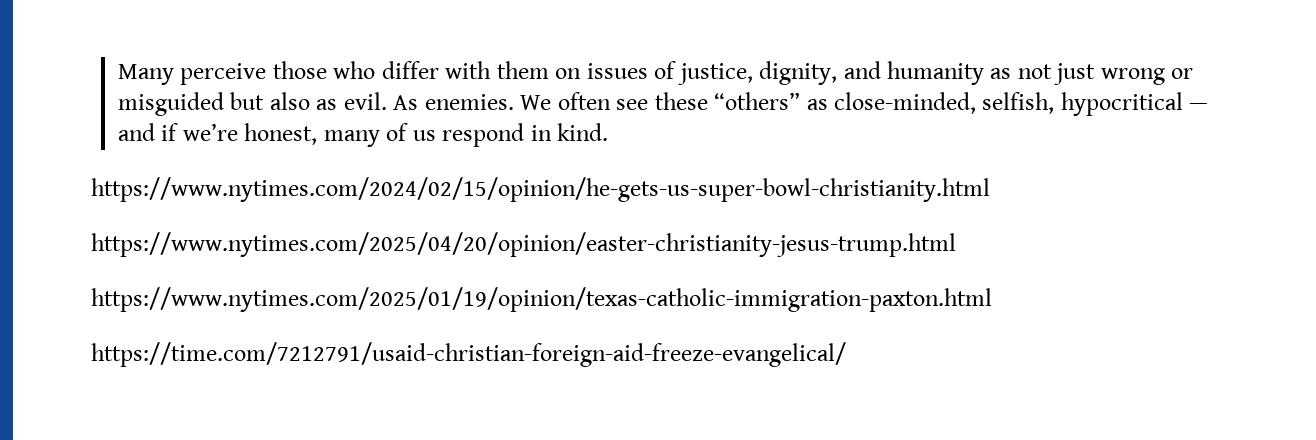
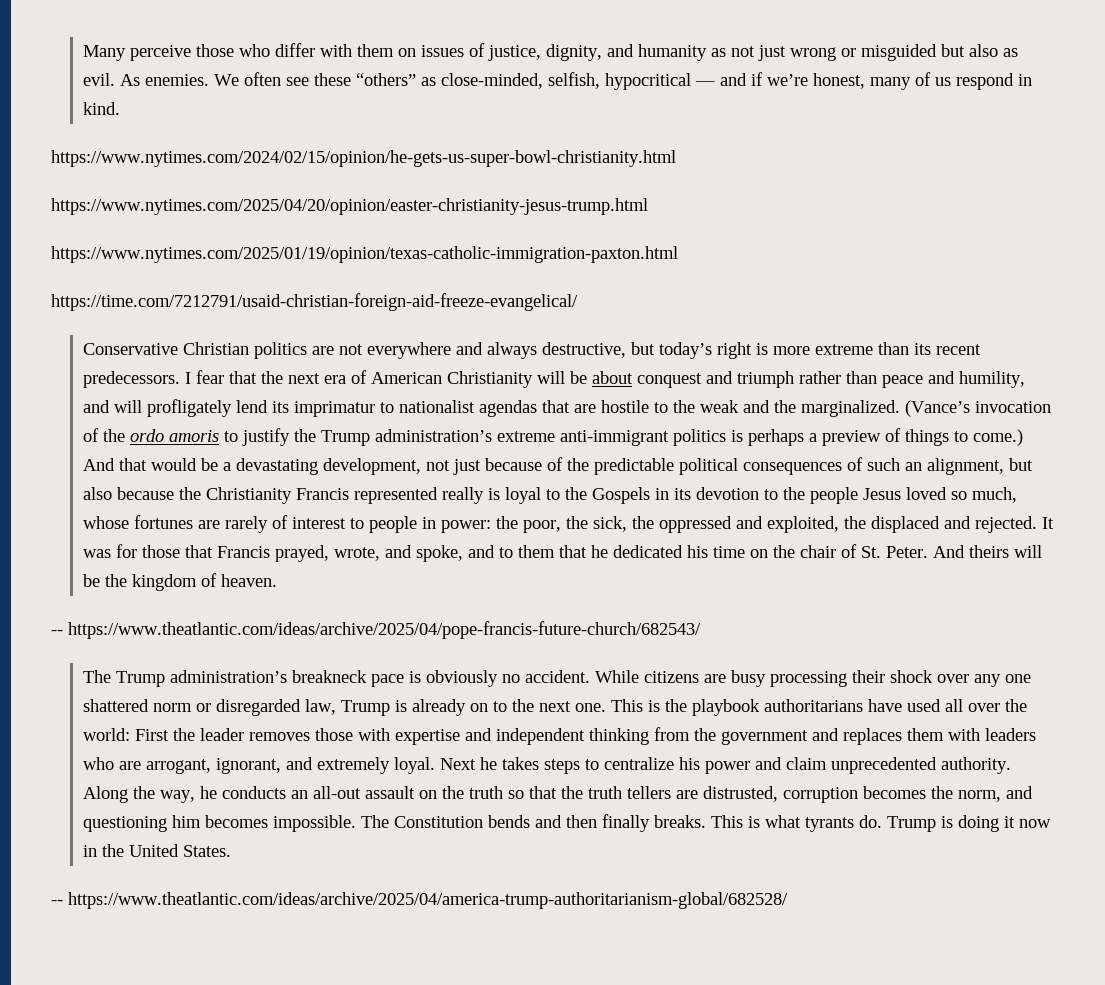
(846, 354) none -> [83,342,982,359] [83,370,1026,388] [83,399,1052,417] [83,428,1024,446] [83,457,1034,475] [83,487,1018,504] [83,515,1055,533] [83,544,1043,562] [83,573,278,591] [51,621,701,639] [83,670,1032,687] [83,699,1028,716] [83,727,1037,745] [83,757,1012,774] [83,786,1034,803] [83,814,1052,832] [83,844,232,857] [51,892,788,909] // Conservative Christian politics are not everywhere and always destructive, but today’s right is more extreme than its recent predecessors. I fear that the next era of American Christianity will be about conquest and triumph rather than peace and humility, and will profligately lend its imprimatur to nationalist agendas that are hostile to the weak and the marginalized. (Vance’s invocation of the ordo amoris to justify the Trump administration’s extreme anti-immigrant politics is perhaps a preview of things to come.) And that would be a devastating development, not just because of the predictable political consequences of such an alignment, but also because the Christianity Francis represented really is loyal to the Gospels in its devotion to the people Jesus loved so much, whose fortunes are rarely of interest to people in power: the poor, the sick, the oppressed and exploited, the displaced and rejected. It was for those that Francis prayed, wrote, and spoke, and to them that he dedicated his time on the chair of St. Peter. And theirs will be the kingdom of heaven. // -- https://www.theatlantic.com/ideas/archive/2025/04/pope-francis-future-church/682543/ // The Trump administration’s breakneck pace is obviously no accident. While citizens are busy processing their shock over any one shattered norm or disregarded law, Trump is already on to the next one. This is the playbook authoritarians have used all over the world: First the leader removes those with expertise and independent thinking from the government and replaces them with leaders who are arrogant, ignorant, and extremely loyal. Next he takes steps to centralize his power and claim unprecedented authority. Along the way, he conducts an all-out assault on the truth so that the truth tellers are distrusted, corruption becomes the norm, and questioning him becomes impossible. The Constitution bends and then finally breaks. This is what tyrants do. Trump is doing it now in the United States. // -- https://www.theatlantic.com/ideas/archive/2025/04/america-trump-authoritarianism-global/682528/

